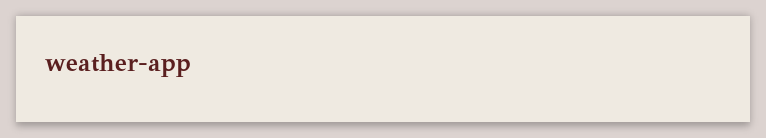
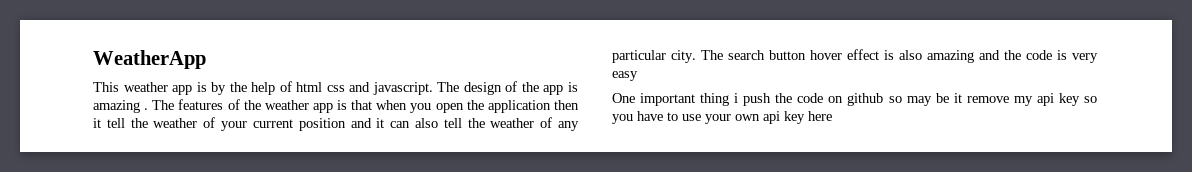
[45,54,191,77] weather-app -> [93,50,206,69] [93,81,578,95] [93,99,579,113] [93,117,579,131] [612,49,1098,63] [612,71,638,81] [612,93,1097,106] [612,111,832,124] WeatherApp // This weather app is by the help of html css and javascript. The design of the app is amazing . The features of the weather app is that when you open the application then it tell the weather of your current position and it can also tell the weather of any particular city. The search button hover effect is also amazing and the code is very easy // One important thing i push the code on github so may be it remove my api key so you have to use your own api key here

